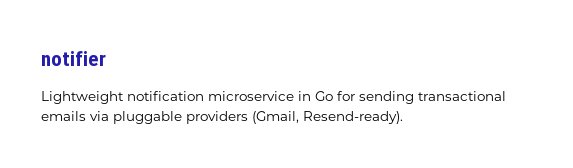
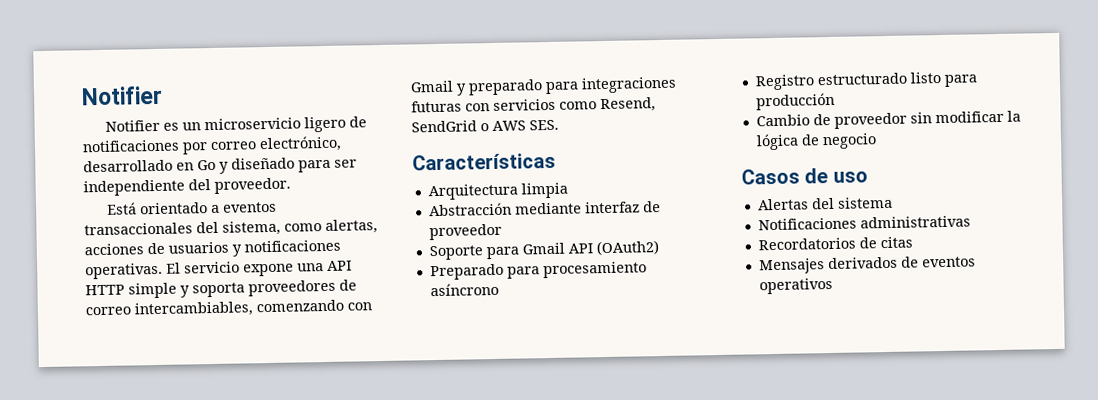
[41,51,106,66] [41,91,506,104] [41,111,403,124] notifier // Lightweight notification microservice in Go for sending transactional emails via pluggable providers (Gmail, Resend-ready). -> [81,85,163,106] [105,116,368,133] [82,135,342,155] [83,157,357,174] [83,177,291,197] [106,201,278,215] [84,219,378,236] [84,239,341,257] [85,260,352,280] [85,279,357,299] [85,299,372,318] [410,76,677,96] [411,97,656,113] [411,119,559,133] [412,152,556,171] [427,182,568,201] [428,201,661,217] [428,223,502,241] [428,240,659,261] [429,261,647,281] [429,282,499,297] [754,72,978,91] [755,92,835,111] [755,110,1021,129] [755,133,877,151] [741,168,868,185] [757,196,893,211] [757,215,971,231] [757,236,913,251] [758,256,976,275] [758,277,833,295] Notifier // Notifier es un microservicio ligero de notificaciones por correo electrónico, desarrollado en Go y diseñado para ser independiente del proveedor. // Está orientado a eventos transaccionales del sistema, como alertas, acciones de usuarios y notificaciones operativas. El servicio expone una API HTTP simple y soporta proveedores de correo intercambiables, comenzando con Gmail y preparado para integraciones futuras con servicios como Resend, SendGrid o AWS SES. // Características // Arquitectura limpia // Abstracción mediante interfaz de proveedor // Soporte para Gmail API (OAuth2) // Preparado para procesamiento asíncrono // Registro estructurado listo para producción // Cambio de proveedor sin modificar la lógica de negocio // Casos de uso // Alertas del sistema // Notificaciones administrativas // Recordatorios de citas // Mensajes derivados de eventos operativos

